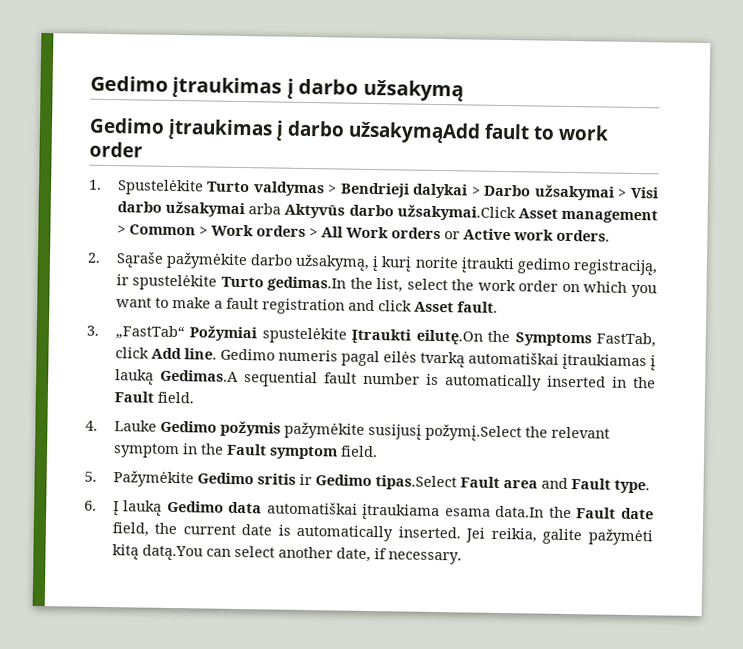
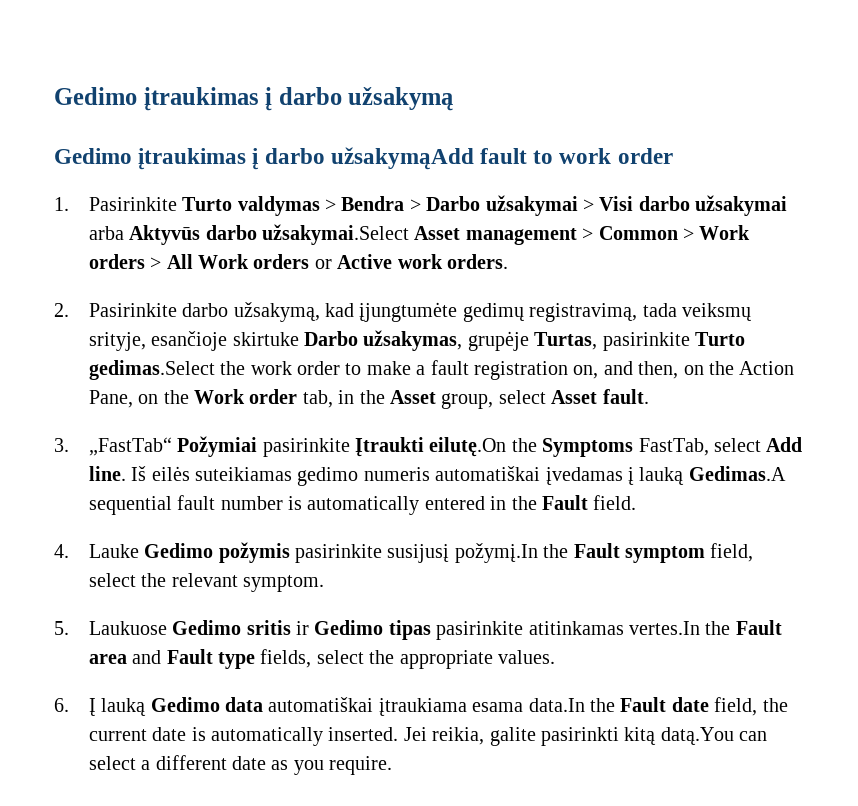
[116,179,204,196] Spustelėkite -> [88,197,177,211] Pasirinkite
[339,182,469,199] Bendrieji dalykai -> [341,196,405,211] Bendra
[396,204,516,222] užsakymai.Click -> [262,224,410,245] užsakymai.Select
[115,251,659,276] [115,274,657,298] [115,297,152,308] Sąraše pažymėkite darbo užsakymą, į kurį norite įtraukti gedimo registraciją, ir spustelėkite Turto gedimas.In the list, select the work order on which you want -> [88,302,753,322] [88,330,746,351] [88,360,341,380] Pasirinkite darbo užsakymą, kad įjungtumėte gedimų registravimą, tada veiksmų srityje, esančioje skirtuke Darbo užsakymas, grupėje Turtas, pasirinkite Turto gedimas.Select the work order
[347,299,412,312] and click -> [573,361,795,379] [88,389,546,409] on, and then, on the Action Pane, on the Work order tab, in the Asset group, select
[261,327,347,344] spustelėkite -> [262,438,350,457] pasirinkite
[114,347,149,359] click -> [714,438,762,452] select
[219,348,647,371] Gedimo numeris pagal eilės tvarką automatiškai įtraukiamas -> [131,466,623,486] Iš eilės suteikiamas gedimo numeris automatiškai įvedamas
[546,375,606,388] inserted -> [424,496,485,510] entered
[283,421,610,442] [112,443,378,460] pažymėkite susijusį požymį.Select the relevant symptom in the Fault symptom field. -> [295,543,754,563] [88,573,325,592] pasirinkite susijusį požymį.In the Fault symptom field, select the relevant symptom.
[112,470,194,488] Pažymėkite -> [88,621,167,635] Laukuose
[374,475,650,494] tipas.Select Fault area and Fault type. -> [388,620,782,640] [88,649,556,669] tipas pasirinkite atitinkamas vertes.In the Fault area and Fault type fields, select the appropriate values.
[588,528,653,546] pažymėti -> [541,727,620,746] pasirinkti
[277,546,462,565] another date, if necessary. -> [141,755,393,775] a different date as you require.

